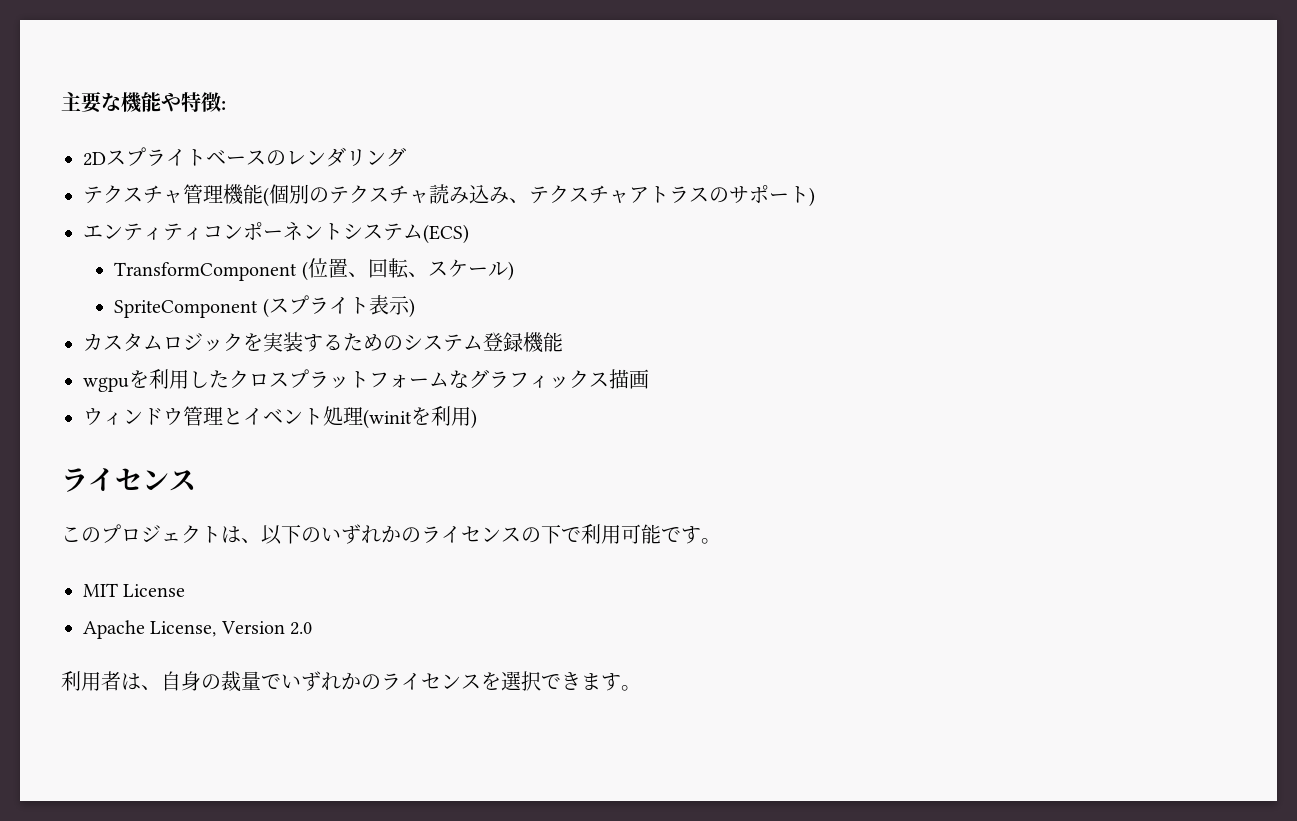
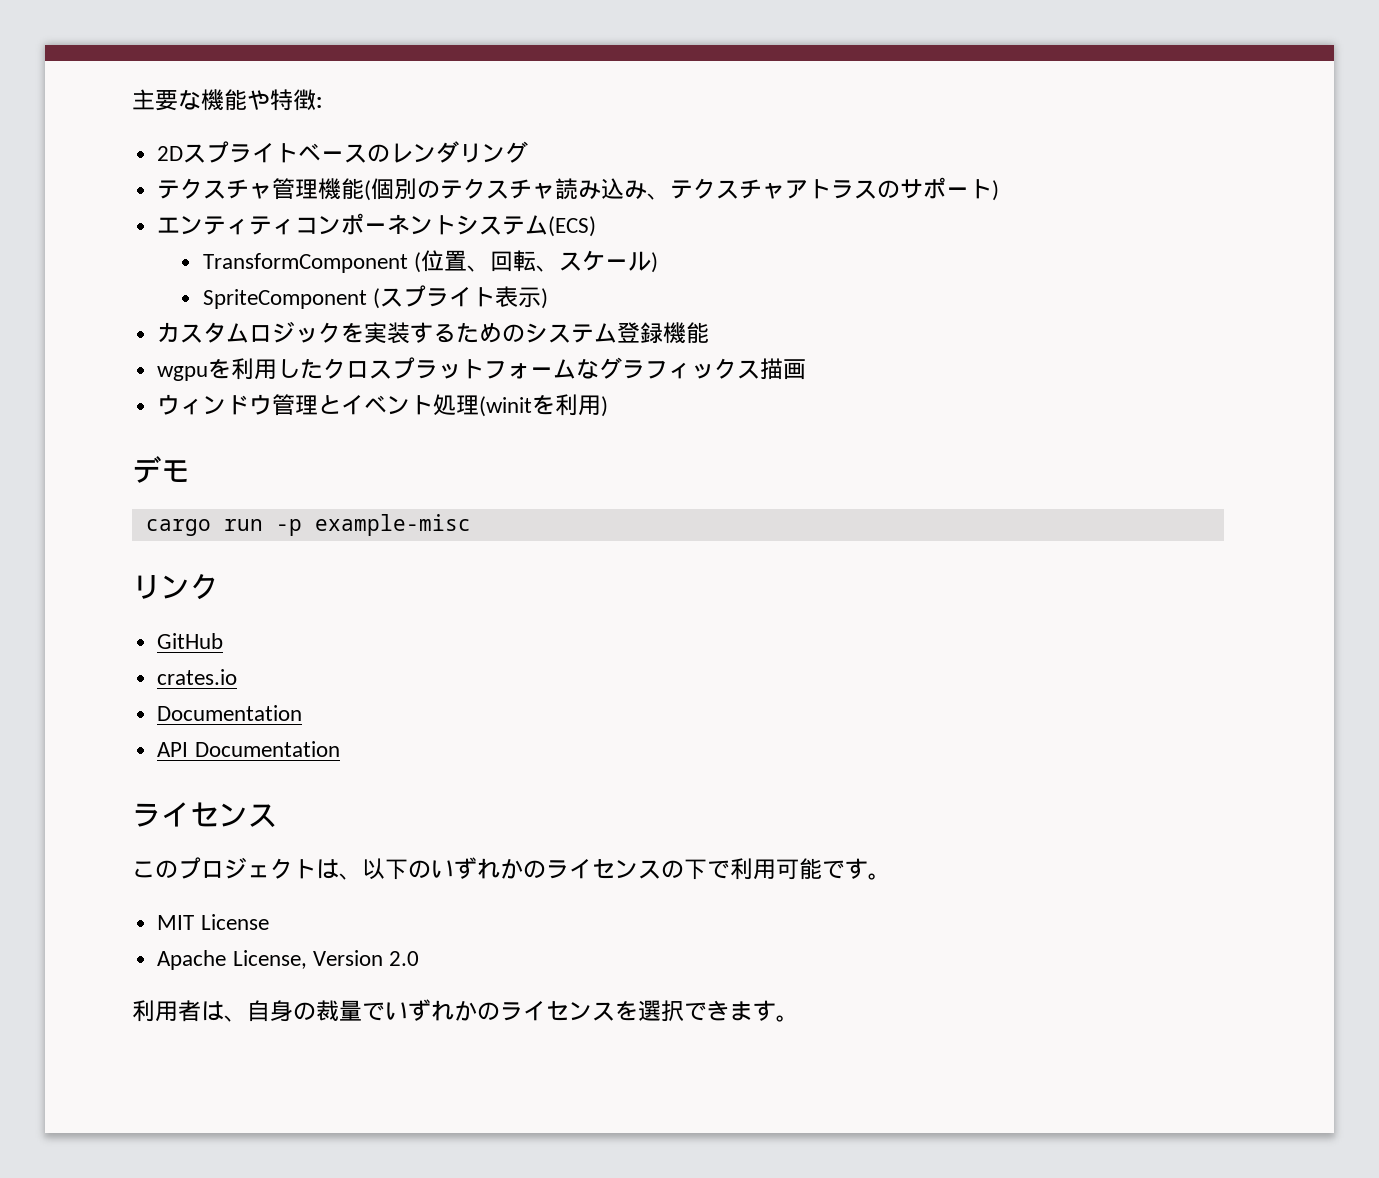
(477, 419) none -> [132,456,190,483] [145,514,471,536] [132,574,219,600] [157,633,224,649] [157,669,238,685] [157,705,303,721] [157,741,340,757] // デモ // cargo run -p example-misc // リンク // GitHub // crates.io // Documentation // API Documentation

